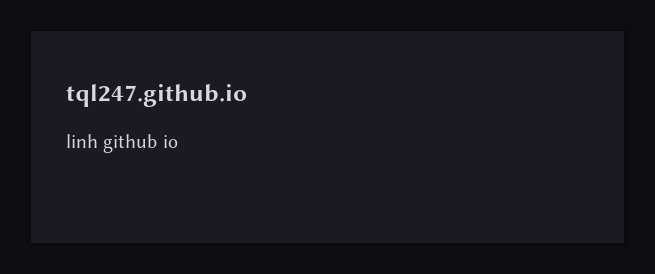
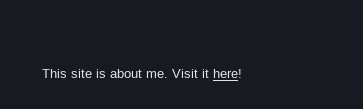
[66,84,247,107] [66,134,178,153] tql247.github.io // linh github io -> [42,69,242,78] This site is about me. Visit it here!

